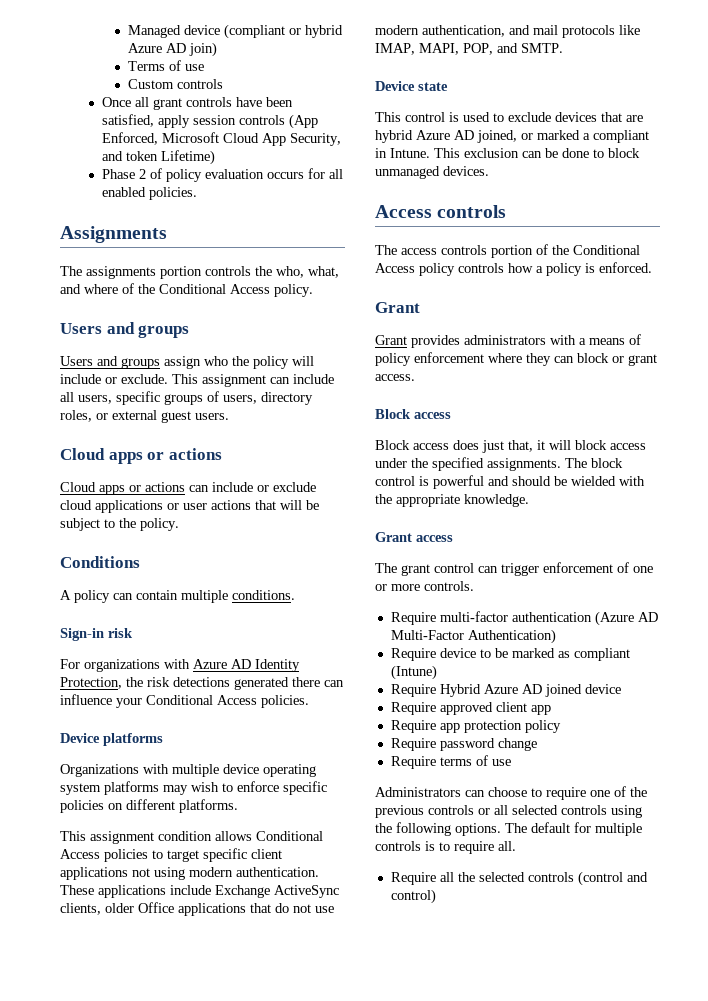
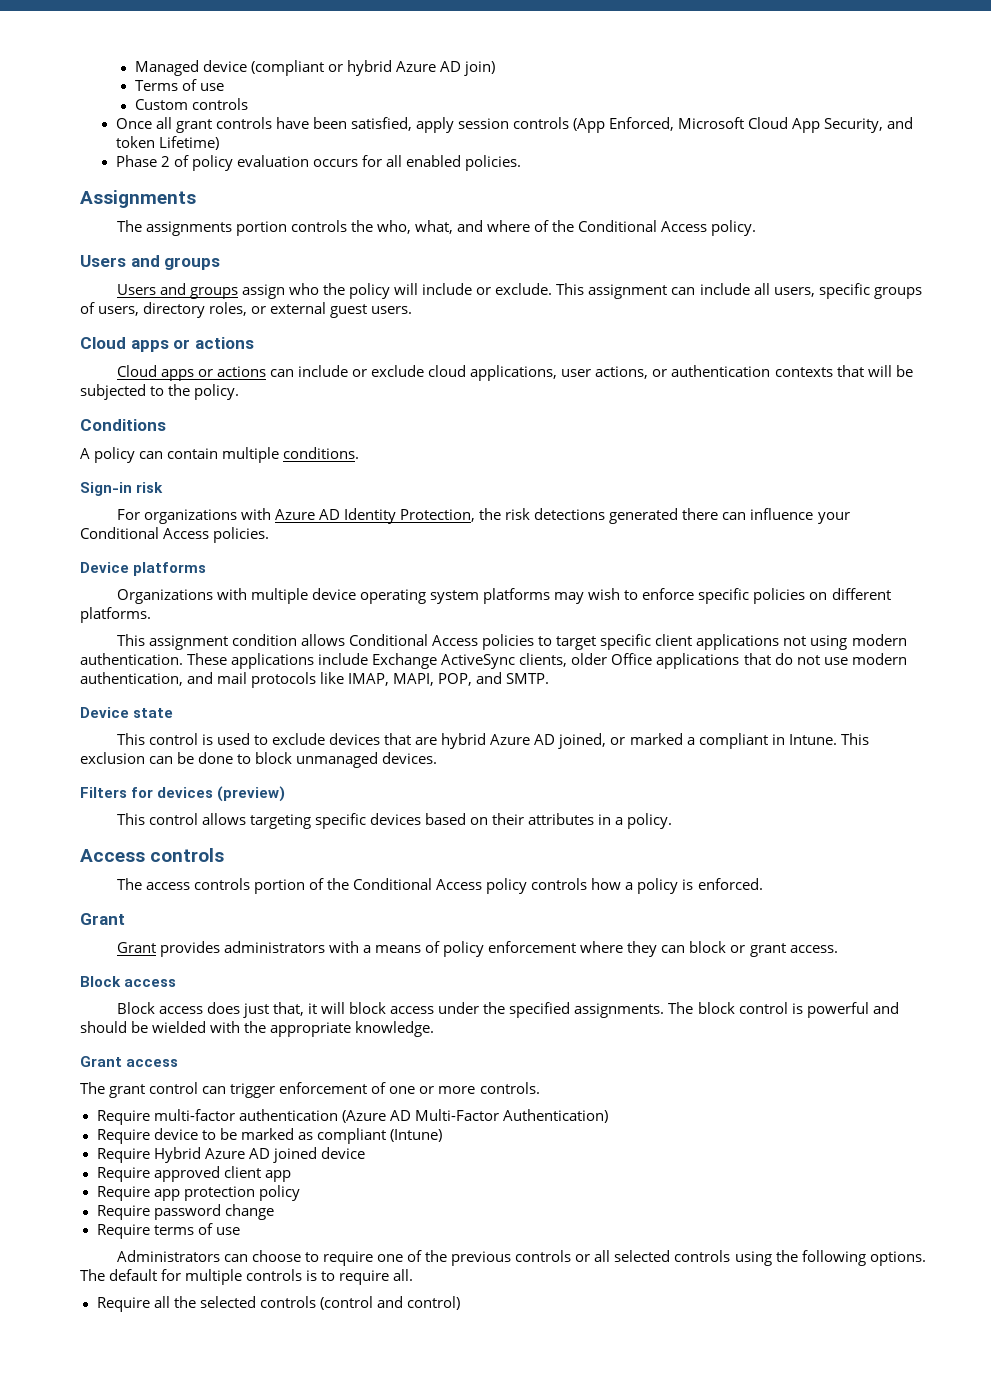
[95,500,251,513] applications or user actions -> [470,365,833,381] applications, user actions, or authentication contexts
[60,518,100,531] subject -> [80,384,146,400] subjected
(489, 171) none -> [80,786,286,802] [116,813,673,829] // Filters for devices (preview) // This control allows targeting specific devices based on their attributes in a policy.

